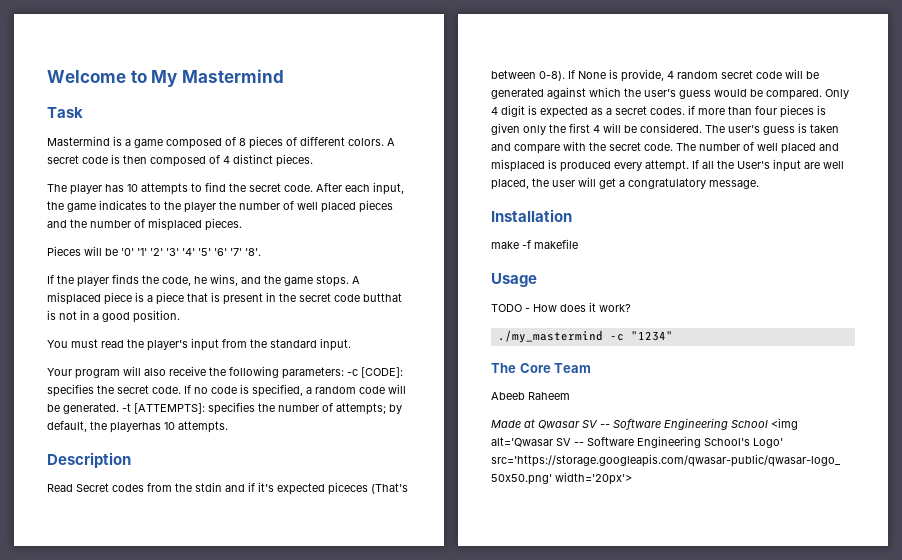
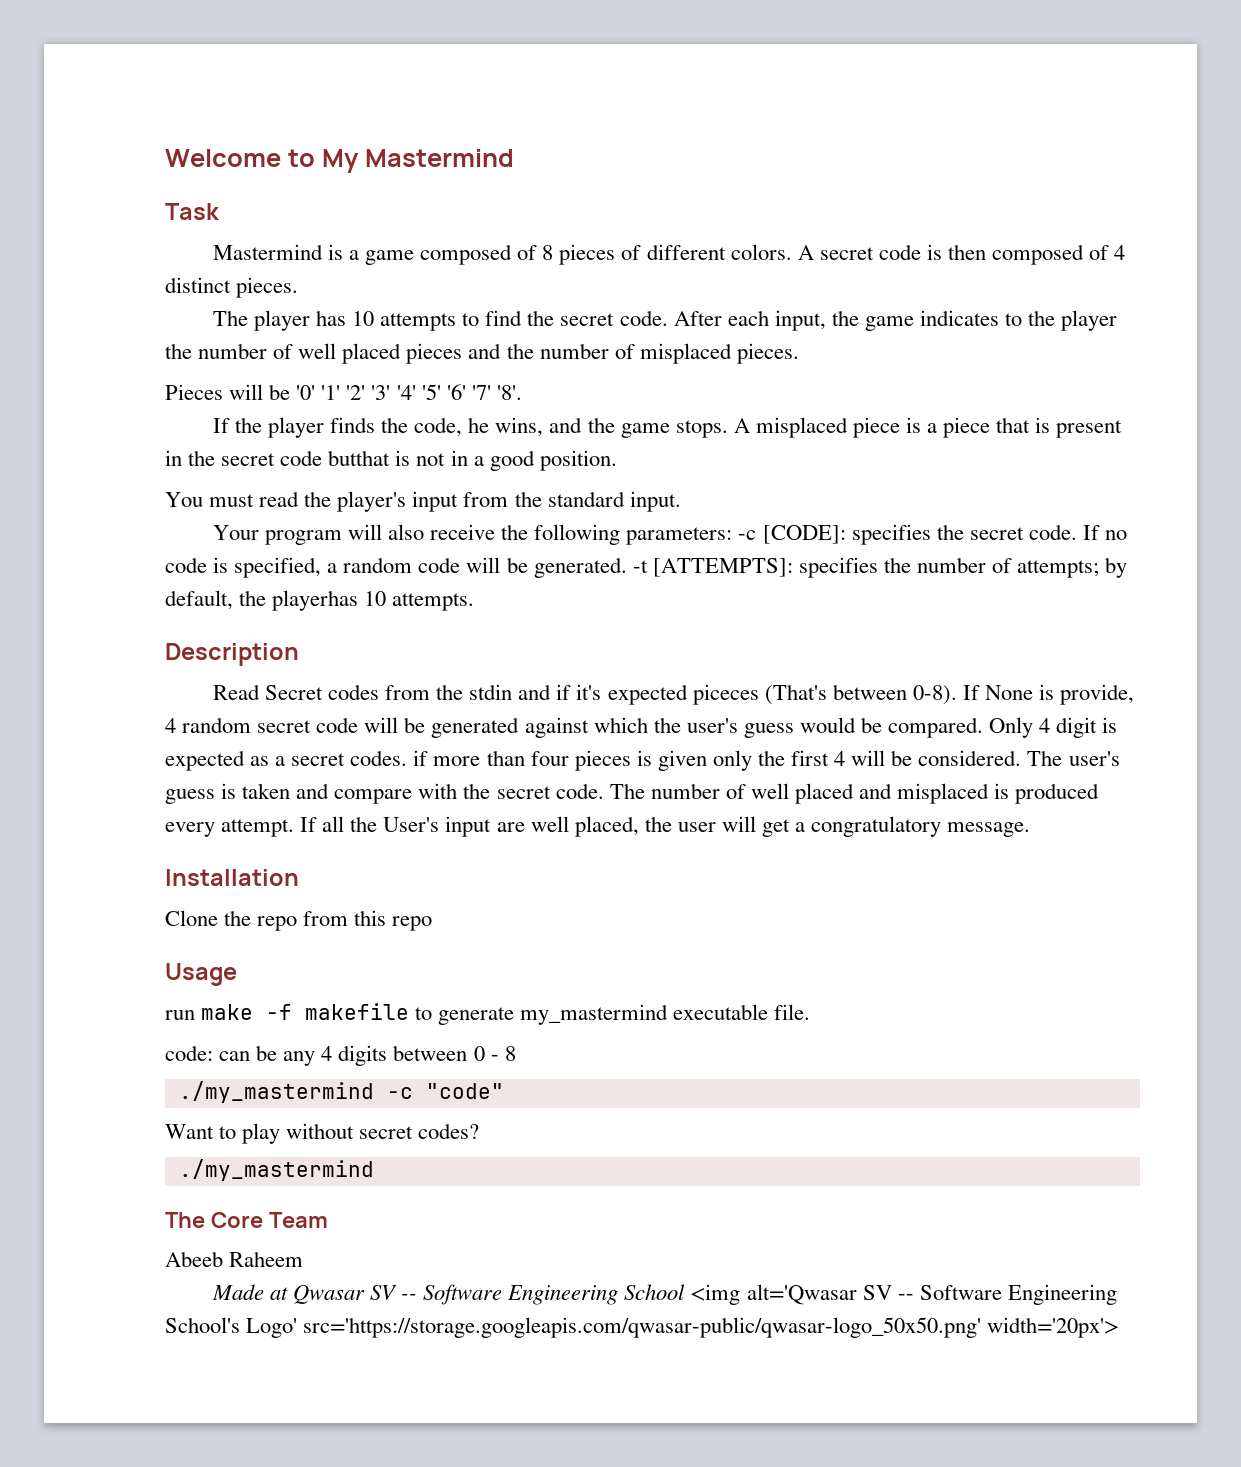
[491,239,578,249] [491,273,537,287] [491,302,631,312] [497,330,673,343] make -f makefile // Usage // TODO - How does it work? // ./my_mastermind -c "1234" -> [165,910,433,931] [165,963,237,986] [165,1003,811,1025] [165,1045,516,1066] [178,1081,504,1103] [165,1123,480,1144] [178,1159,374,1181] Clone the repo from this repo // Usage // run make -f makefile to generate my_mastermind executable file. // code: can be any 4 digits between 0 - 8 // ./my_mastermind -c "code" // Want to play without secret codes? // ./my_mastermind

